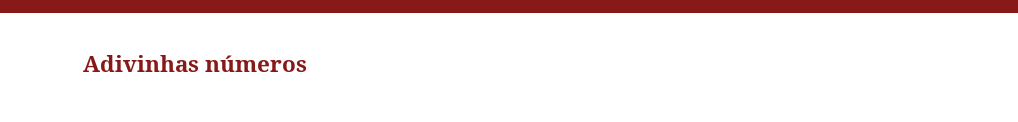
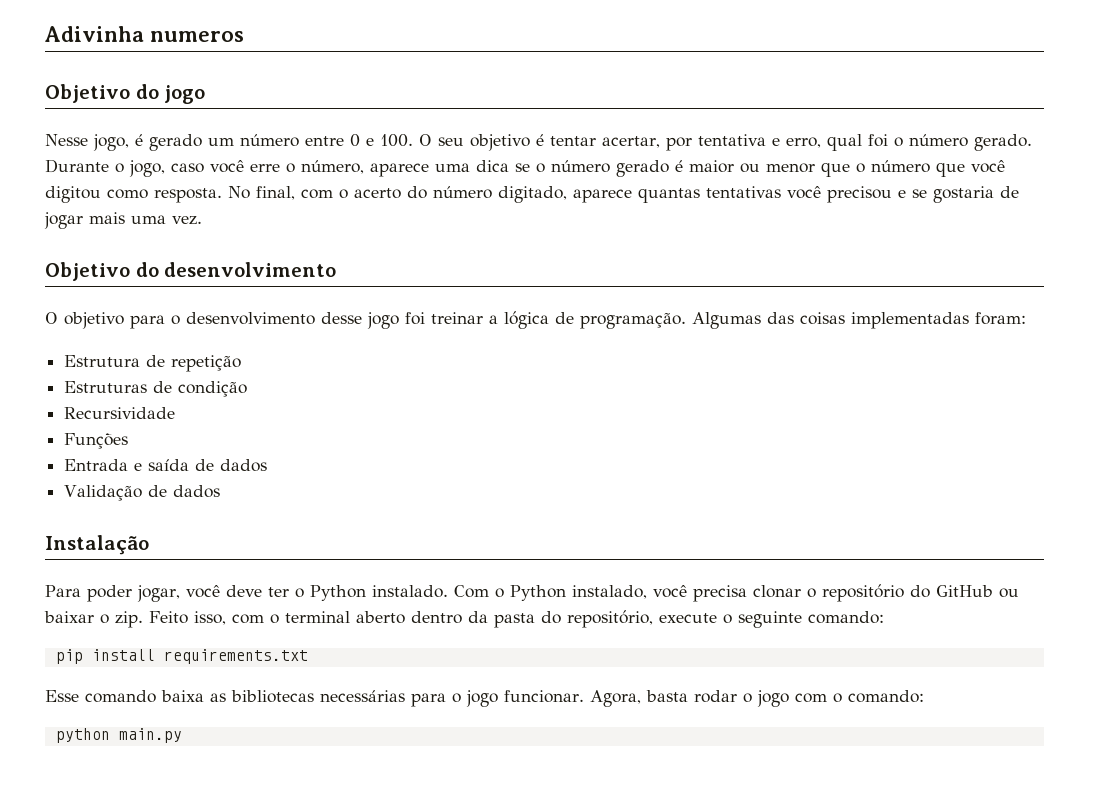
[83,55,308,72] Adivinhas números -> [45,26,244,42] [45,84,206,104] [45,134,1032,151] [45,159,1005,177] [45,186,1019,203] [44,212,202,229] [45,262,337,281] [45,311,1026,329] [64,355,242,372] [64,381,248,397] [64,407,176,419] [64,433,129,449] [64,459,268,472] [64,485,221,501] [45,535,149,555] [45,584,1019,602] [44,610,884,628] [55,649,308,664] [45,690,924,707] [55,728,182,743] Adivinha numeros // Objetivo do jogo // Nesse jogo, é gerado um número entre 0 e 100. O seu objetivo é tentar acertar, por tentativa e erro, qual foi o número gerado. Durante o jogo, caso você erre o número, aparece uma dica se o número gerado é maior ou menor que o número que você digitou como resposta. No final, com o acerto do número digitado, aparece quantas tentativas você precisou e se gostaria de jogar mais uma vez. // Objetivo do desenvolvimento // O objetivo para o desenvolvimento desse jogo foi treinar a lógica de programação. Algumas das coisas implementadas foram: // Estrutura de repetição // Estruturas de condição // Recursividade // Funções // Entrada e saída de dados // Validação de dados // Instalação // Para poder jogar, você deve ter o Python instalado. Com o Python instalado, você precisa clonar o repositório do GitHub ou baixar o zip. Feito isso, com o terminal aberto dentro da pasta do repositório, execute o seguinte comando: // pip install requirements.txt // Esse comando baixa as bibliotecas necessárias para o jogo funcionar. Agora, basta rodar o jogo com o comando: // python main.py

